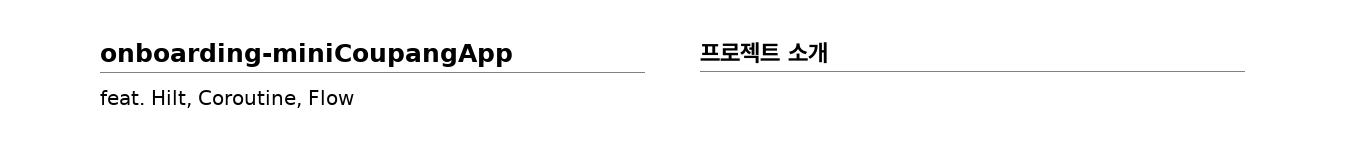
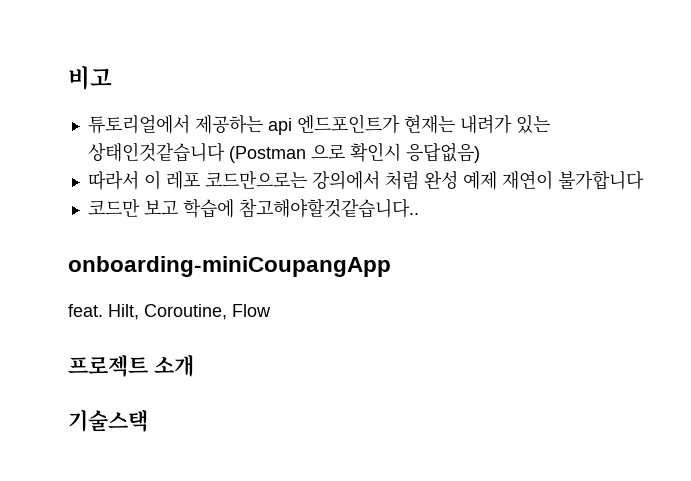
(100, 55) none -> [68,66,112,90] [87,114,550,135] [87,142,480,163] [87,170,644,190] [87,198,419,218] 비고 // 튜토리얼에서 제공하는 api 엔드포인트가 현재는 내려가 있는 상태인것같습니다 (Postman 으로 확인시 응답없음) // 따라서 이 레포 코드만으로는 강의에서 처럼 완성 예제 재연이 불가합니다 // 코드만 보고 학습에 참고해야할것같습니다.. //
(828, 53) none -> [68,409,148,432] // 기술스택

